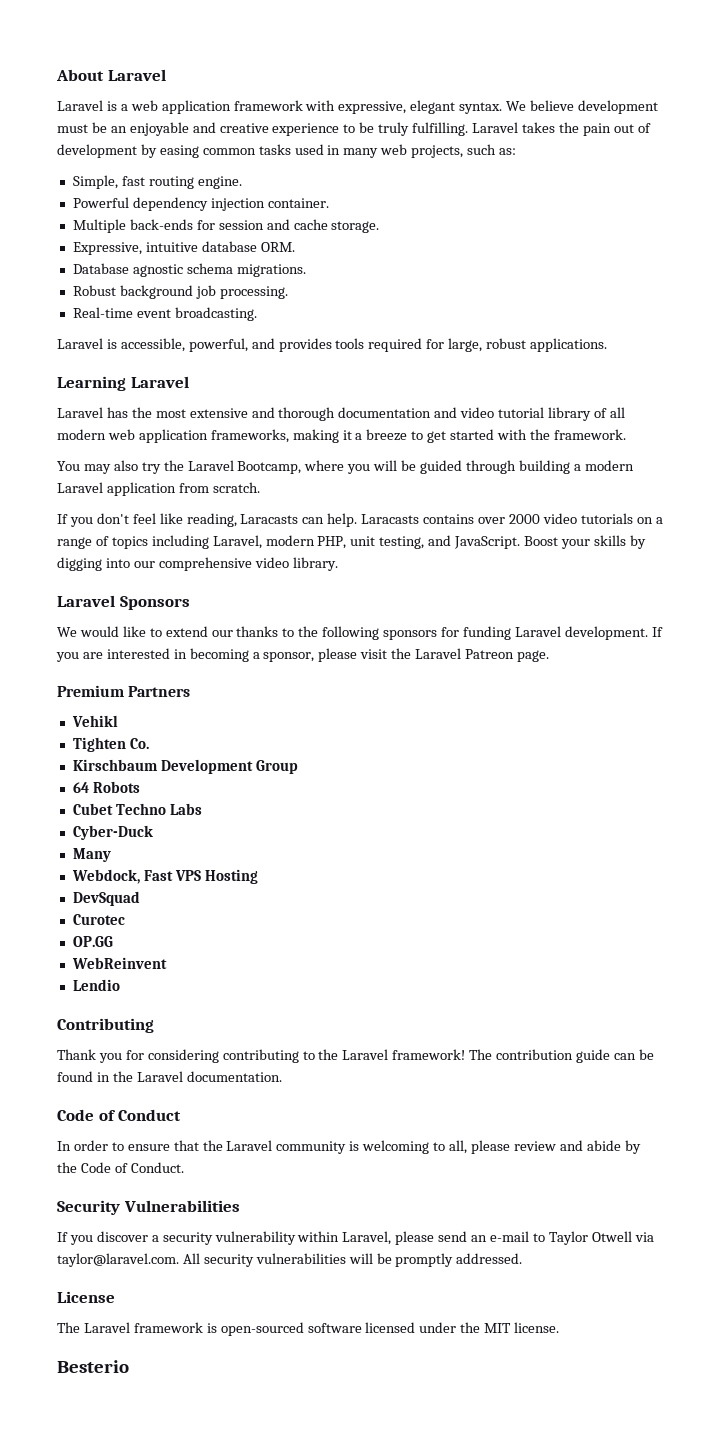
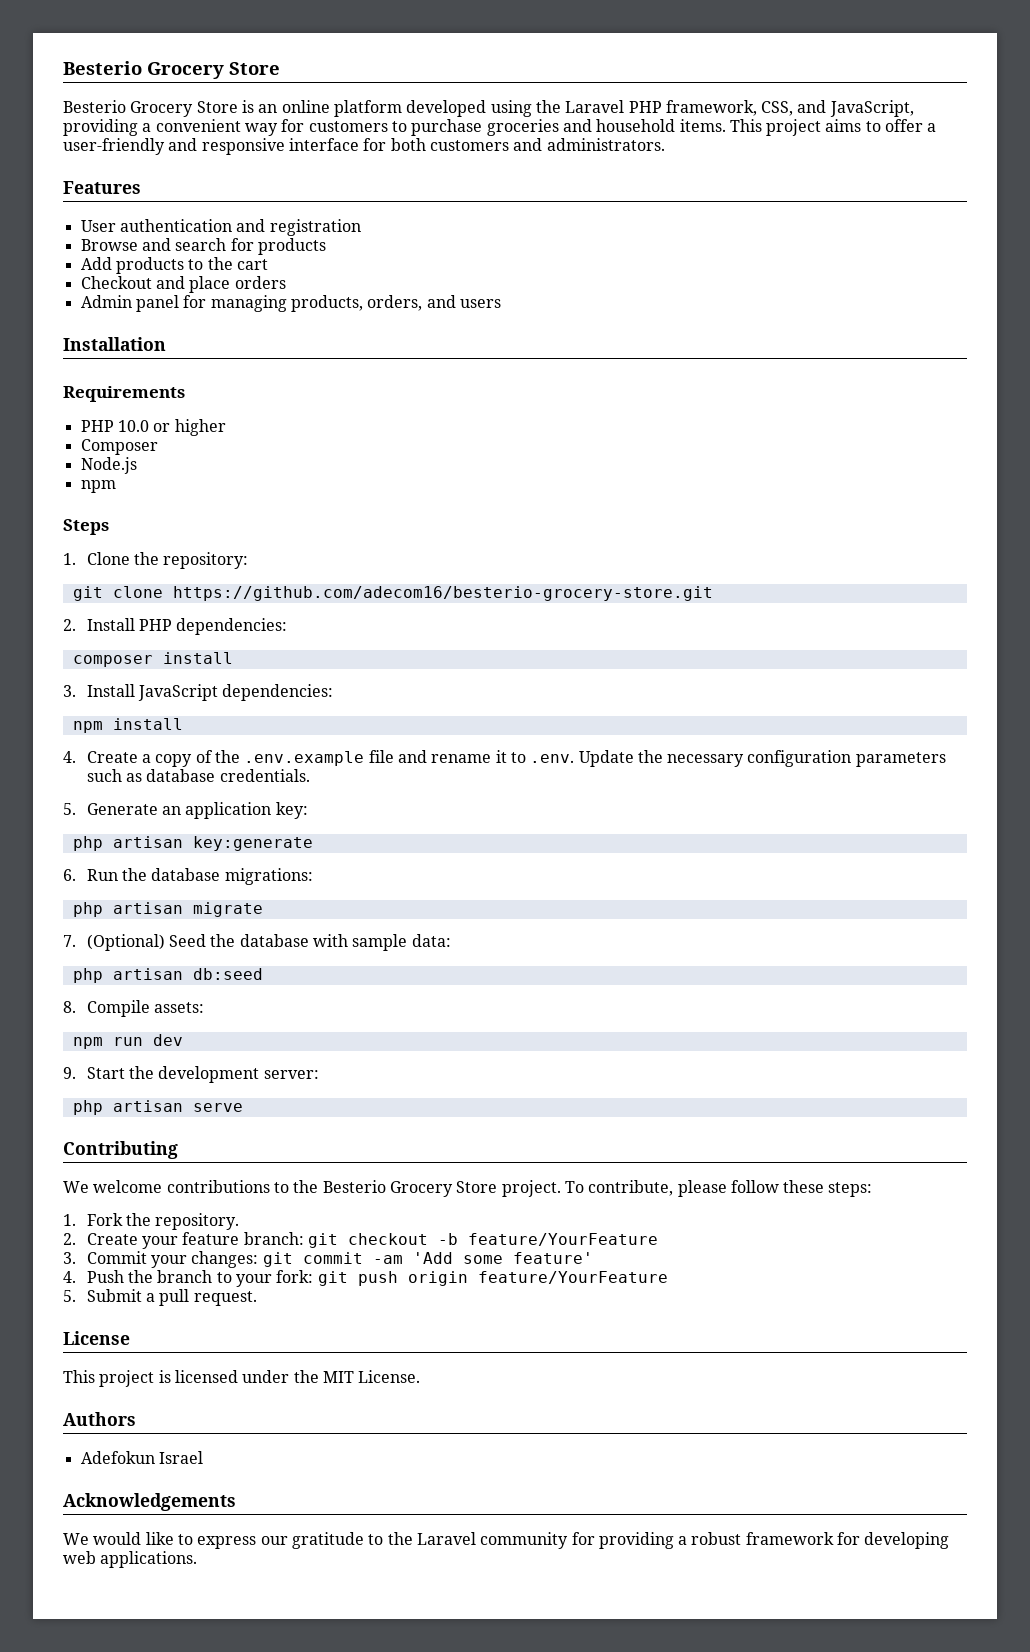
[56,69,166,81] [57,100,658,114] [57,122,651,136] [57,144,517,158] [72,175,242,189] [72,197,329,211] [72,219,380,233] [72,241,295,255] [72,263,306,277] [72,285,288,299] [72,307,257,321] [57,338,608,352] [57,376,189,391] [57,407,625,421] [57,429,626,443] [57,460,634,474] [57,482,260,496] [57,513,663,527] [57,535,646,549] [57,557,338,571] [57,595,190,610] [57,626,663,640] [56,648,549,662] [57,685,191,697] [71,715,118,727] [72,737,149,752] [72,759,298,774] [72,781,140,793] [72,803,202,815] [72,825,153,840] [72,848,111,862] [71,869,258,884] [72,891,140,906] [72,914,125,925] [72,936,113,947] [71,957,167,969] [72,979,120,991] [57,1018,154,1033] [57,1049,654,1063] [57,1071,282,1082] [57,1109,182,1121] [57,1140,641,1154] [57,1162,184,1173] [57,1200,240,1215] [57,1231,654,1245] [57,1253,523,1267] [57,1291,115,1303] [57,1322,560,1336] [57,1360,129,1373] About Laravel // Laravel is a web application framework with expressive, elegant syntax. We believe development must be an enjoyable and creative experience to be truly fulfilling. Laravel takes the pain out of development by easing common tasks used in many web projects, such as: // Simple, fast routing engine. // Powerful dependency injection container. // Multiple back-ends for session and cache storage. // Expressive, intuitive database ORM. // Database agnostic schema migrations. // Robust background job processing. // Real-time event broadcasting. // Laravel is accessible, powerful, and provides tools required for large, robust applications. // Learning Laravel // Laravel has the most extensive and thorough documentation and video tutorial library of all modern web application frameworks, making it a breeze to get started with the framework. // You may also try the Laravel Bootcamp, where you will be guided through building a modern Laravel application from scratch. // If you don't feel like reading, Laracasts can help. Laracasts contains over 2000 video tutorials on a range of topics including Laravel, modern PHP, unit testing, and JavaScript. Boost your skills by digging into our comprehensive video library. // Laravel Sponsors // We would like to extend our thanks to the following sponsors for funding Laravel development. If you are interested in becoming a sponsor, please visit the Laravel Patreon page. // Premium Partners // Vehikl // Tighten Co. // Kirschbaum Development Group // 64 Robots // Cubet Techno Labs // Cyber-Duck // Many // Webdock, Fast VPS Hosting // DevSquad // Curotec // OP.GG // WebReinvent // Lendio // Contributing // Thank you for considering contributing to the Laravel framework! The contribution guide can be found in the Laravel documentation. // Code of Conduct // In order to ensure that the Laravel community is welcoming to all, please review and abide by the Code of Conduct. // Security Vulnerabilities // If you discover a security vulnerability within Laravel, please send an e-mail to Taylor Otwell via taylor@laravel.com. All security vulnerabilities will be promptly addressed. // License // The Laravel framework is open-sourced software licensed under the MIT license. // Besterio -> [63,61,280,79] [63,100,914,117] [63,119,937,136] [63,138,665,155] [63,181,141,194] [80,219,361,236] [80,238,326,255] [80,257,268,274] [80,276,286,293] [80,295,501,312] [63,337,166,351] [63,386,185,402] [80,419,226,436] [80,439,158,455] [80,457,137,474] [80,480,116,493] [63,519,109,535] [63,552,249,569] [72,586,713,601] [63,618,288,635] [72,652,233,667] [63,684,334,701] [72,718,183,733] [63,750,946,767] [86,769,310,782] [63,802,308,819] [72,836,313,851] [63,868,313,885] [72,902,263,917] [63,934,451,951] [72,968,263,983] [63,1000,204,1017] [72,1034,183,1049] [63,1066,319,1083] [72,1100,243,1115] [63,1141,178,1159] [63,1180,873,1197] [63,1213,240,1230] [63,1232,658,1249] [63,1251,593,1268] [63,1270,668,1287] [63,1289,257,1306] [63,1331,130,1345] [63,1370,421,1387] [63,1412,136,1426] [80,1451,203,1464] [63,1493,236,1511] [63,1532,950,1549] [63,1551,198,1568] Besterio Grocery Store // Besterio Grocery Store is an online platform developed using the Laravel PHP framework, CSS, and JavaScript, providing a convenient way for customers to purchase groceries and household items. This project aims to offer a user-friendly and responsive interface for both customers and administrators. // Features // User authentication and registration // Browse and search for products // Add products to the cart // Checkout and place orders // Admin panel for managing products, orders, and users // Installation // Requirements // PHP 10.0 or higher // Composer // Node.js // npm // Steps // 1. Clone the repository: // git clone https://github.com/adecom16/besterio-grocery-store.git // 2. Install PHP dependencies: // composer install // 3. Install JavaScript dependencies: // npm install // 4. Create a copy of the .env.example file and rename it to .env. Update the necessary configuration parameters such as database credentials. // 5. Generate an application key: // php artisan key:generate // 6. Run the database migrations: // php artisan migrate // 7. (Optional) Seed the database with sample data: // php artisan db:seed // 8. Compile assets: // npm run dev // 9. Start the development server: // php artisan serve // Contributing // We welcome contributions to the Besterio Grocery Store project. To contribute, please follow these steps: // 1. Fork the repository. // 2. Create your feature branch: git checkout -b feature/YourFeature // 3. Commit your changes: git commit -am 'Add some feature' // 4. Push the branch to your fork: git push origin feature/YourFeature // 5. Submit a pull request. // License // This project is licensed under the MIT License. // Authors // Adefokun Israel // Acknowledgements // We would like to express our gratitude to the Laravel community for providing a robust framework for developing web applications.

